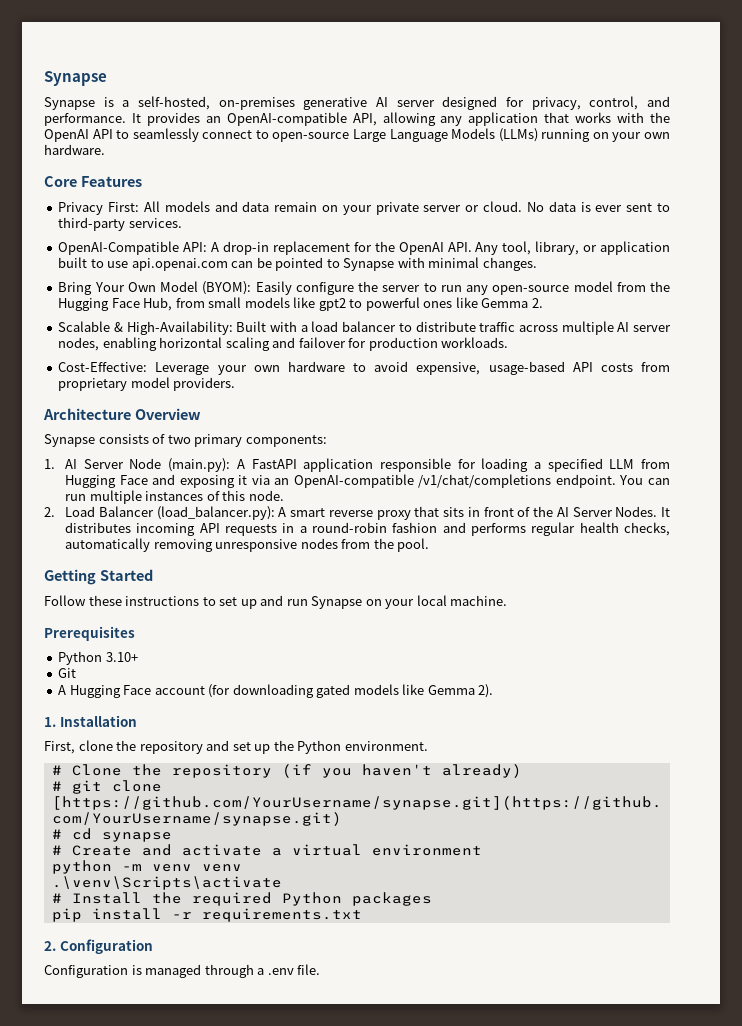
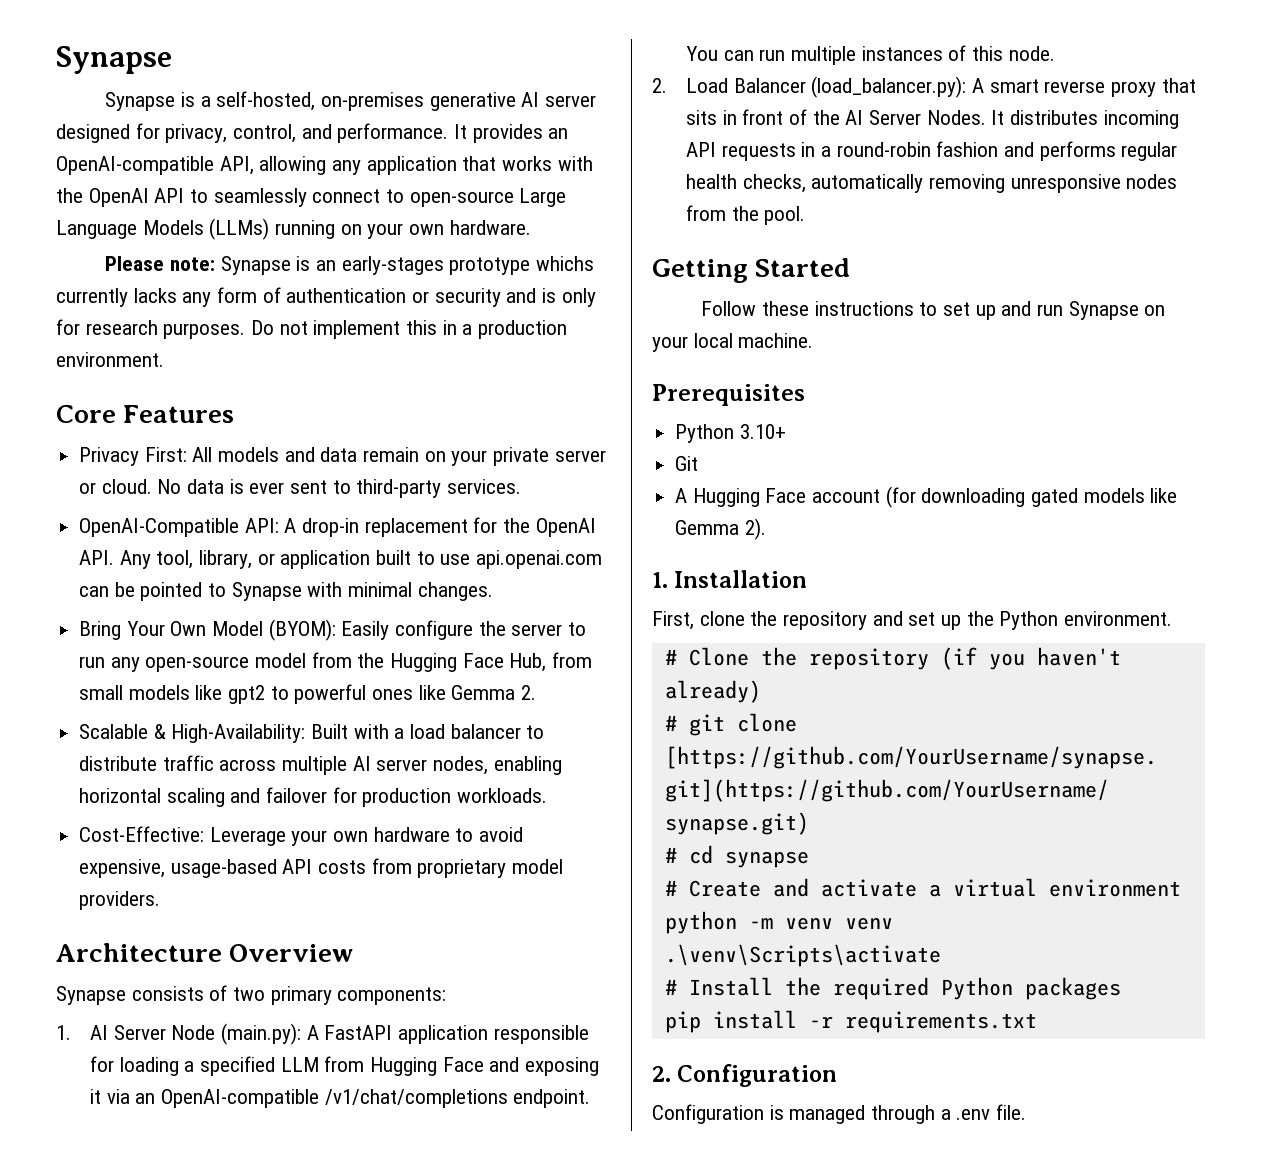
(105, 149) none -> [105,256,595,275] [56,287,596,307] [56,319,568,339] [56,352,164,367] // Please note: Synapse is an early-stages prototype whichs currently lacks any form of authentication or security and is only for research purposes. Do not implement this in a production environment.

